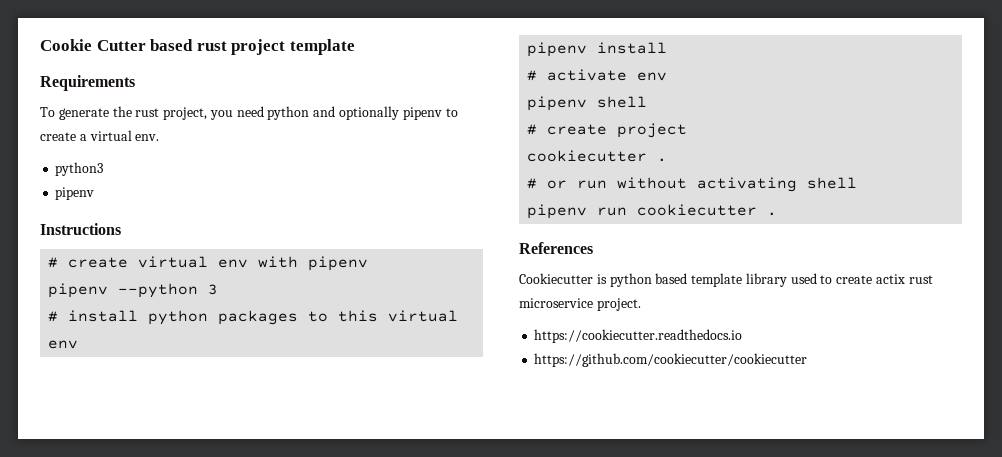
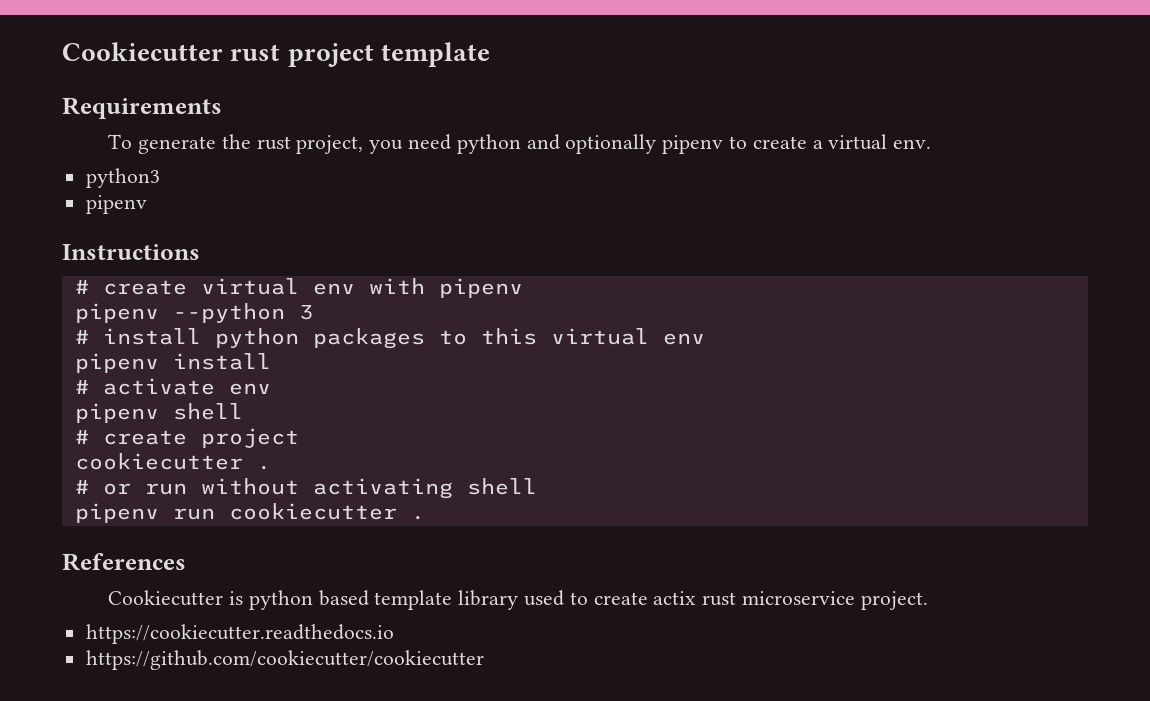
[40,39,194,51] Cookie Cutter based -> [62,42,223,61] Cookiecutter

